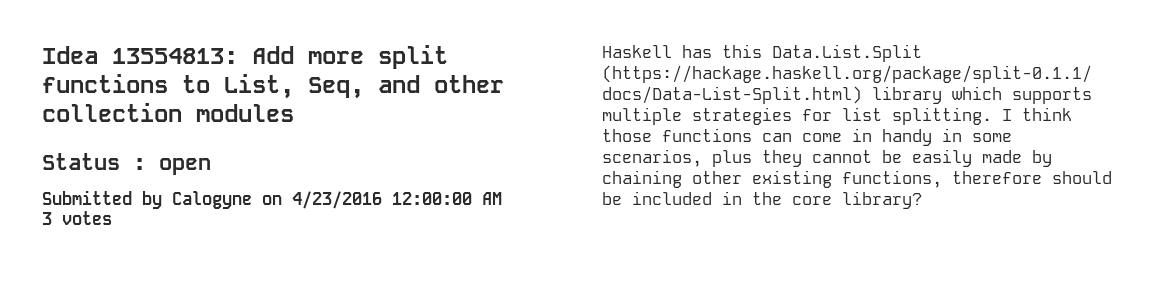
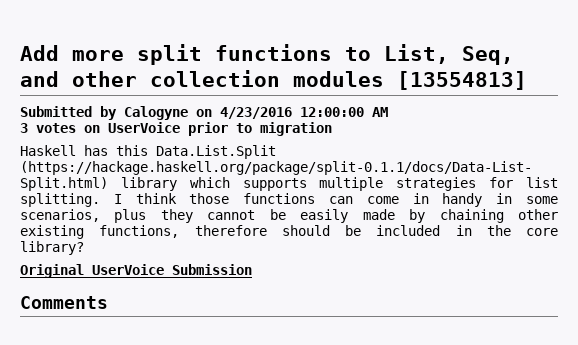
[42,46,238,64] Idea 13554813: -> (20, 53) none
[42,153,211,175] // Status : open -> [397,71,527,90] [13554813]
(112, 218) none -> [84,122,332,136] on UserVoice prior to migration
(922, 200) none -> [20,264,252,278] [20,296,108,309] // Original UserVoice Submission // Comments

